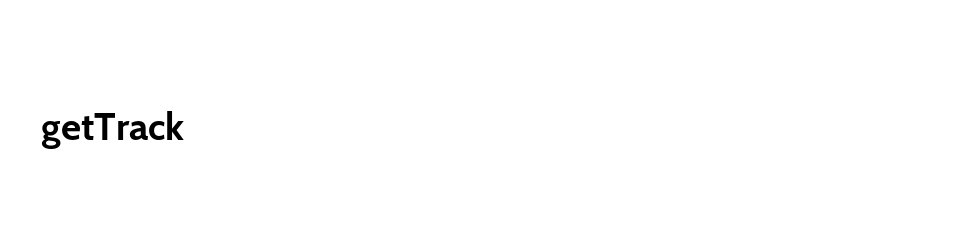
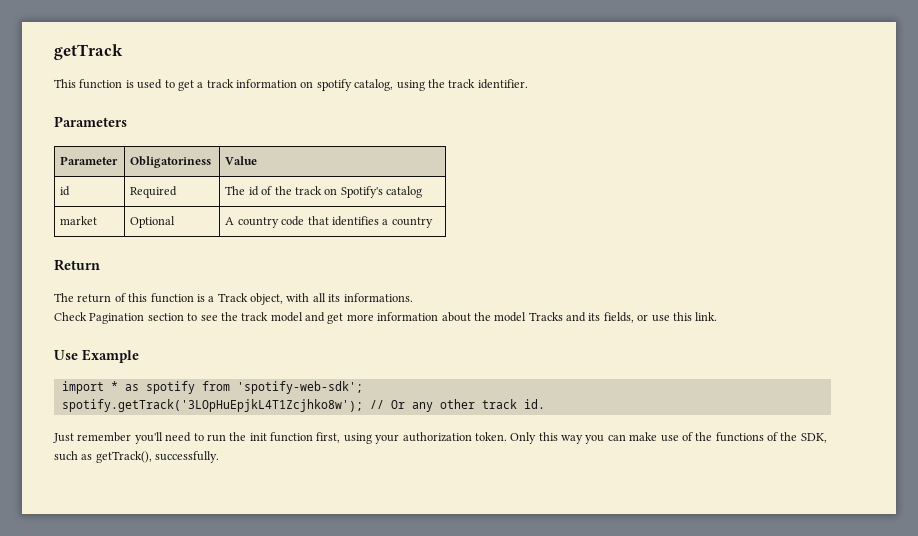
(184, 130) none -> [54,79,528,91] [54,116,127,127] [60,156,119,165] [130,156,212,168] [225,156,258,165] [60,186,71,196] [130,186,178,198] [225,186,423,198] [60,216,98,225] [130,216,176,228] [225,216,433,228] [54,259,100,271] [54,293,413,305] [54,312,718,324] [54,349,139,363] [61,381,363,394] [61,399,545,412] [53,432,827,444] [54,451,220,463] // This function is used to get a track information on spotify catalog, using the track identifier. // Parameters // Parameter | Obligatoriness | Value // id | Required | The id of the track on Spotify's catalog // market | Optional | A country code that identifies a country // Return // The return of this function is a Track object, with all its informations. // Check Pagination section to see the track model and get more information about the model Tracks and its fields, or use this link. // Use Example // import * as spotify from 'spotify-web-sdk'; // spotify.getTrack('3LOpHuEpjkL4T1Zcjhko8w'); // Or any other track id. // Just remember you'll need to run the init function first, using your authorization token. Only this way you can make use of the functions of the SDK, such as getTrack(), successfully.

